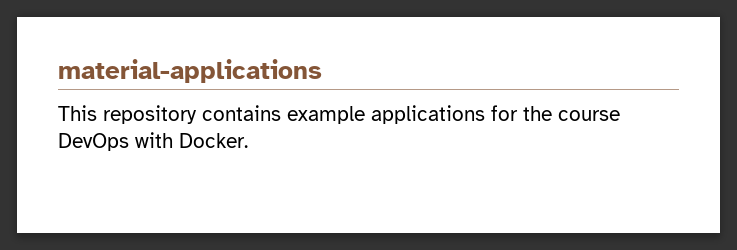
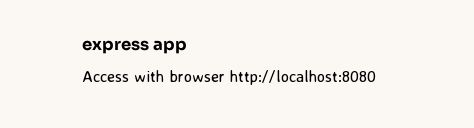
[58,59,322,83] [58,105,620,124] [58,132,248,151] material-applications // This repository contains example applications for the course DevOps with Docker. -> [82,40,188,54] [82,70,376,85] express app // Access with browser http://localhost:8080

